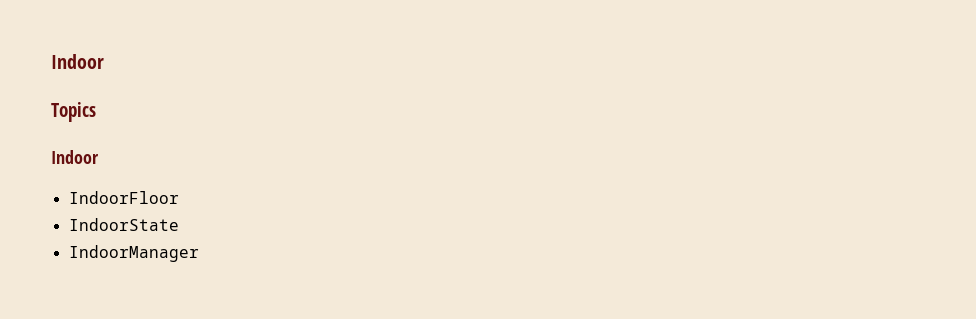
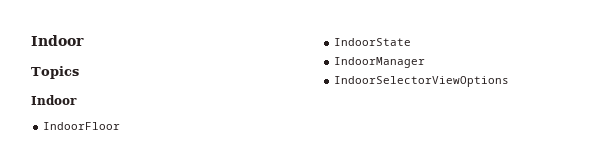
(199, 253) none -> [334,76,510,87] // IndoorSelectorViewOptions

